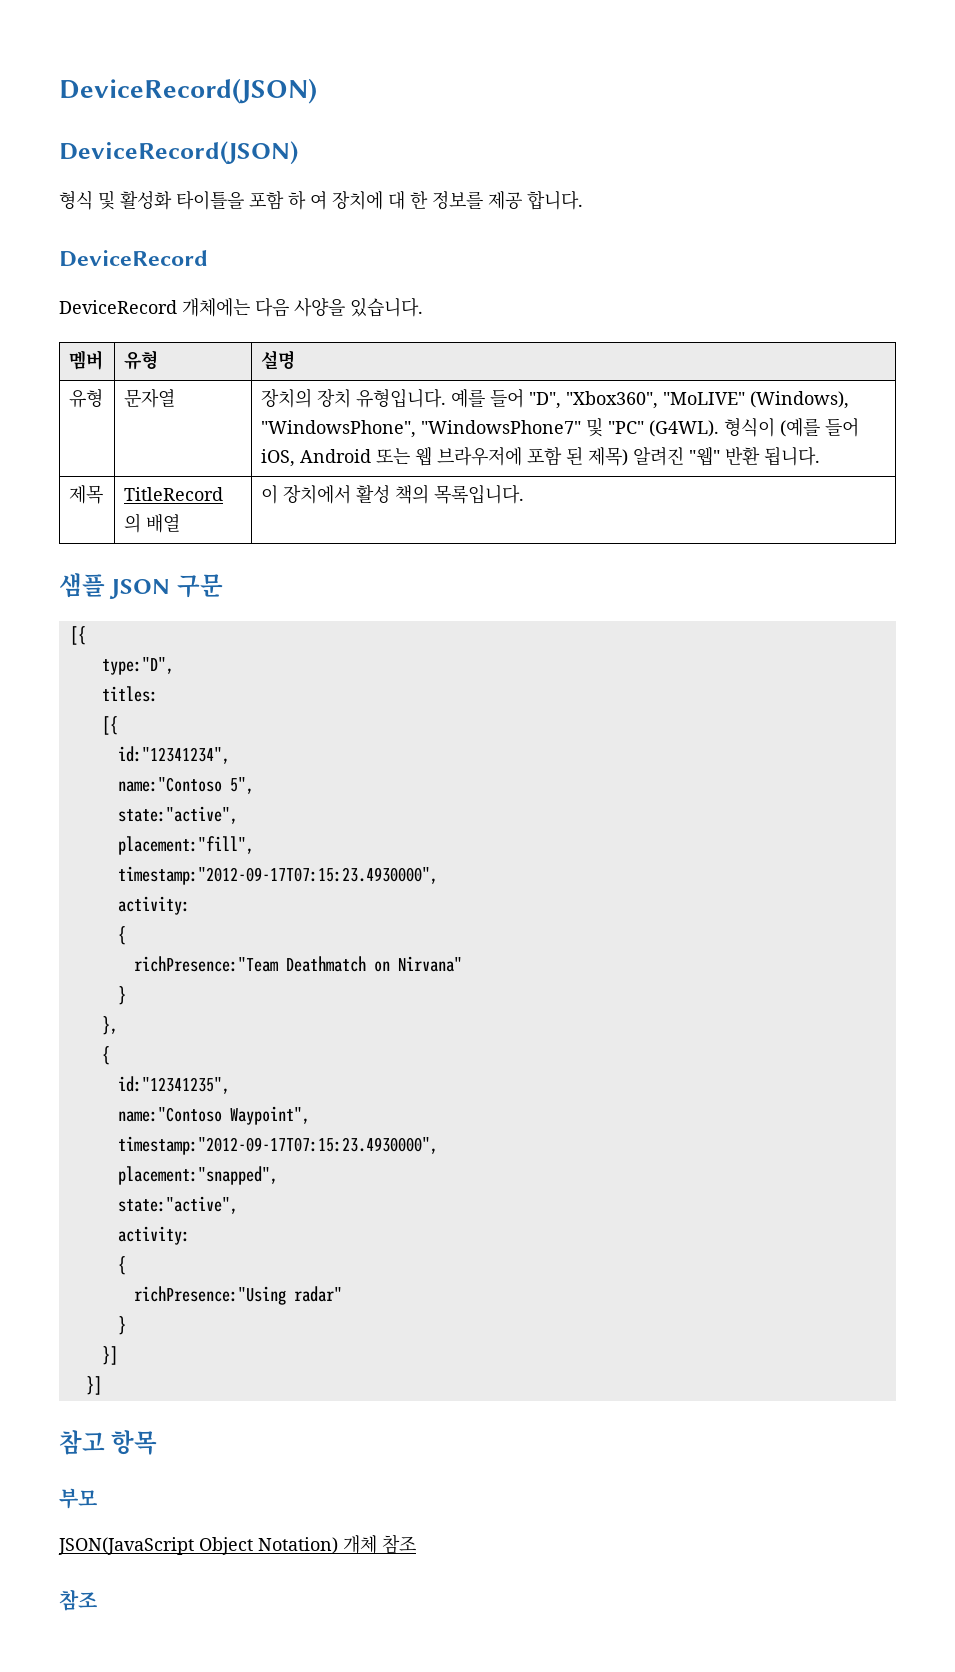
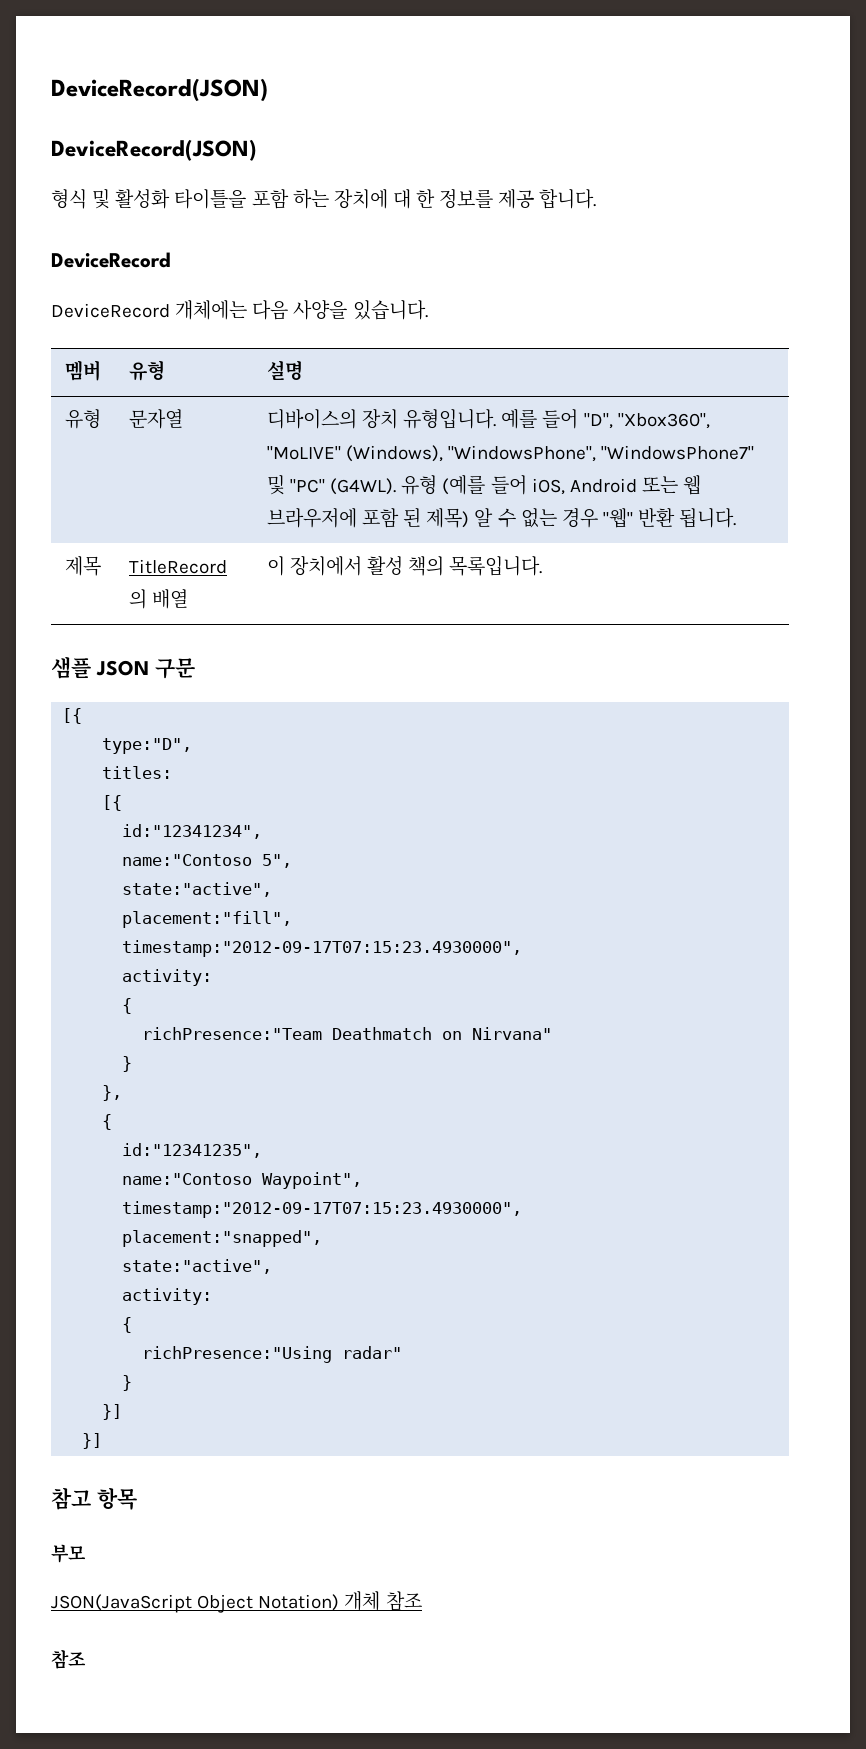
[288,191,327,210] 하 여 -> [292,189,329,209] 하는
[261,388,313,408] 장치의 -> [266,409,357,429] 디바이스의
[724,418,776,437] 형식이 -> [401,475,438,495] 유형
[633,447,685,466] 알려진 -> [474,508,598,528] 알 수 없는 경우

